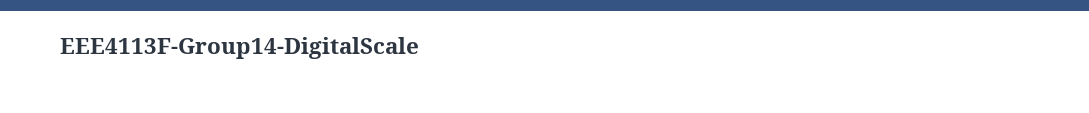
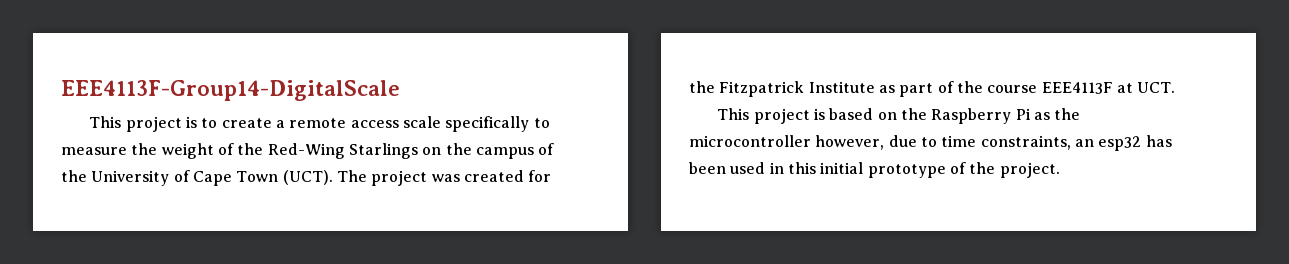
(419, 48) none -> [89,116,550,132] [61,143,555,159] [61,170,552,186] [689,81,1176,97] [717,108,1081,124] [689,135,1172,151] [689,162,1060,178] // This project is to create a remote access scale specifically to measure the weight of the Red-Wing Starlings on the campus of the University of Cape Town (UCT). The project was created for the Fitzpatrick Institute as part of the course EEE4113F at UCT. // This project is based on the Raspberry Pi as the microcontroller however, due to time constraints, an esp32 has been used in this initial prototype of the project.

